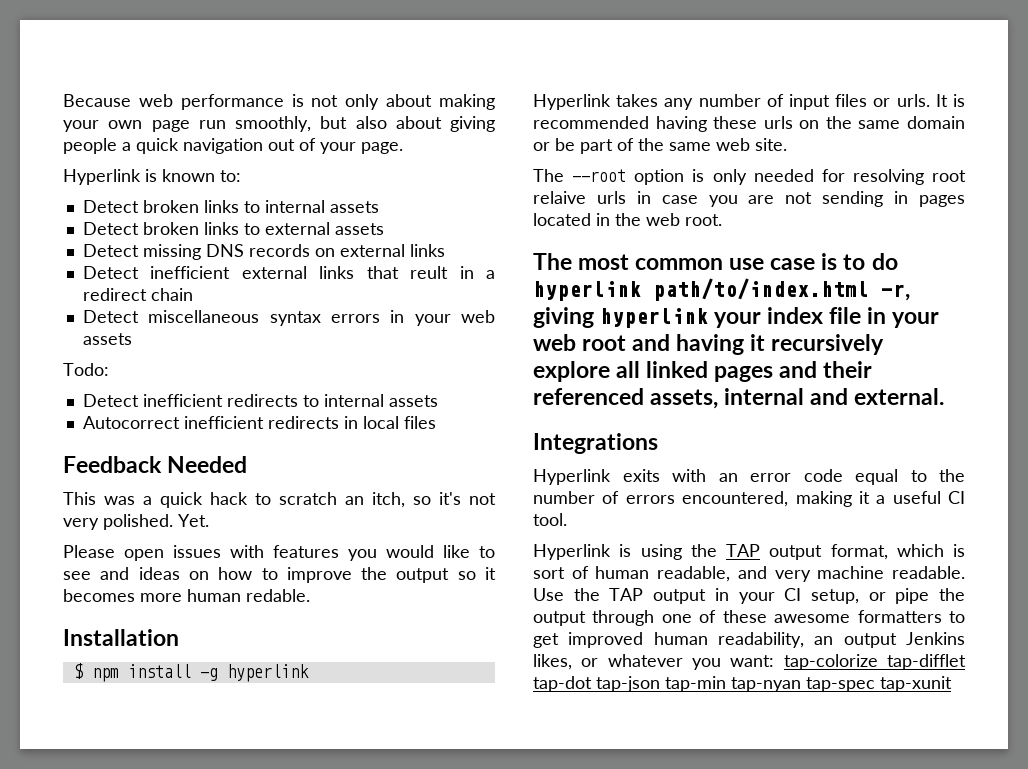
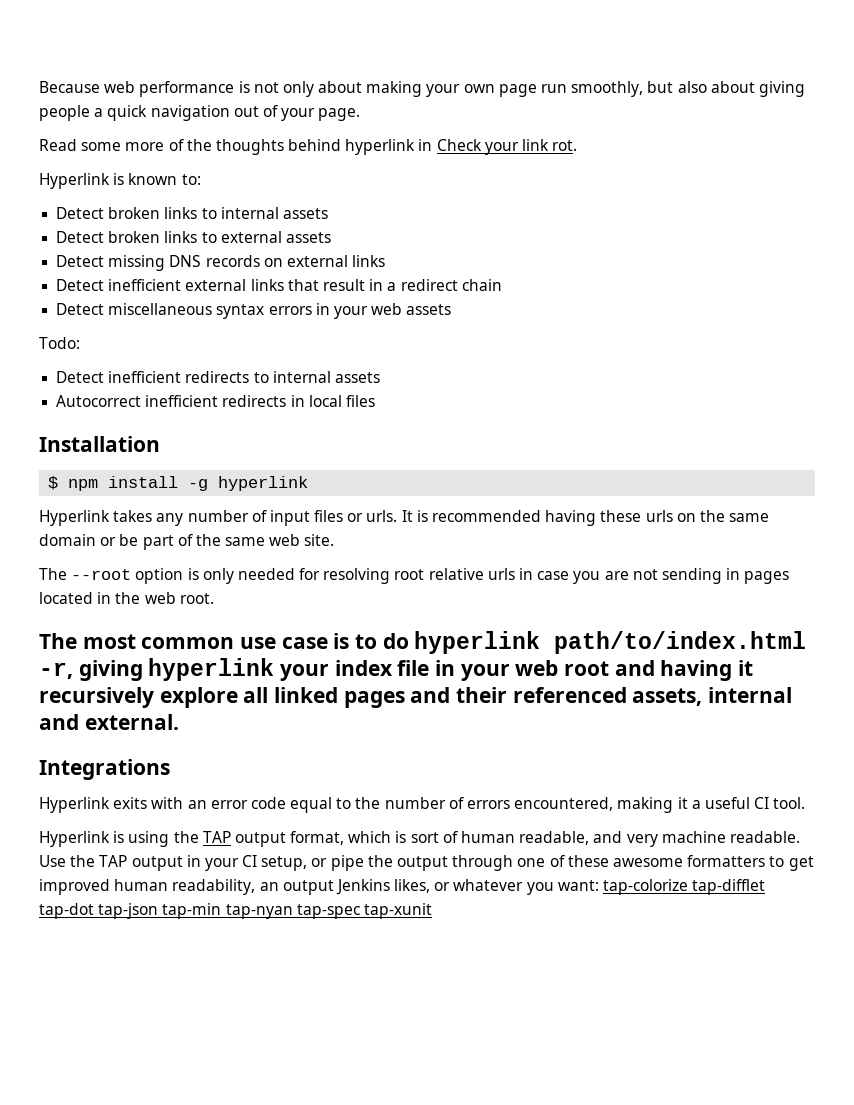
(403, 148) none -> [39,139,578,155] // Read some more of the thoughts behind hyperlink in Check your link rot.
[410,266,449,279] reult -> [322,279,365,291] result
[63,456,248,473] [63,492,496,508] [63,514,209,530] [63,545,495,561] [63,567,497,583] [63,589,310,602] // Feedback Needed // This was a quick hack to scratch an itch, so it's not very polished. Yet. // Please open issues with features you would like to see and ideas on how to improve the output so it becomes more human redable. -> (375, 401) none
[533,191,586,204] relaive -> [428,568,484,580] relative

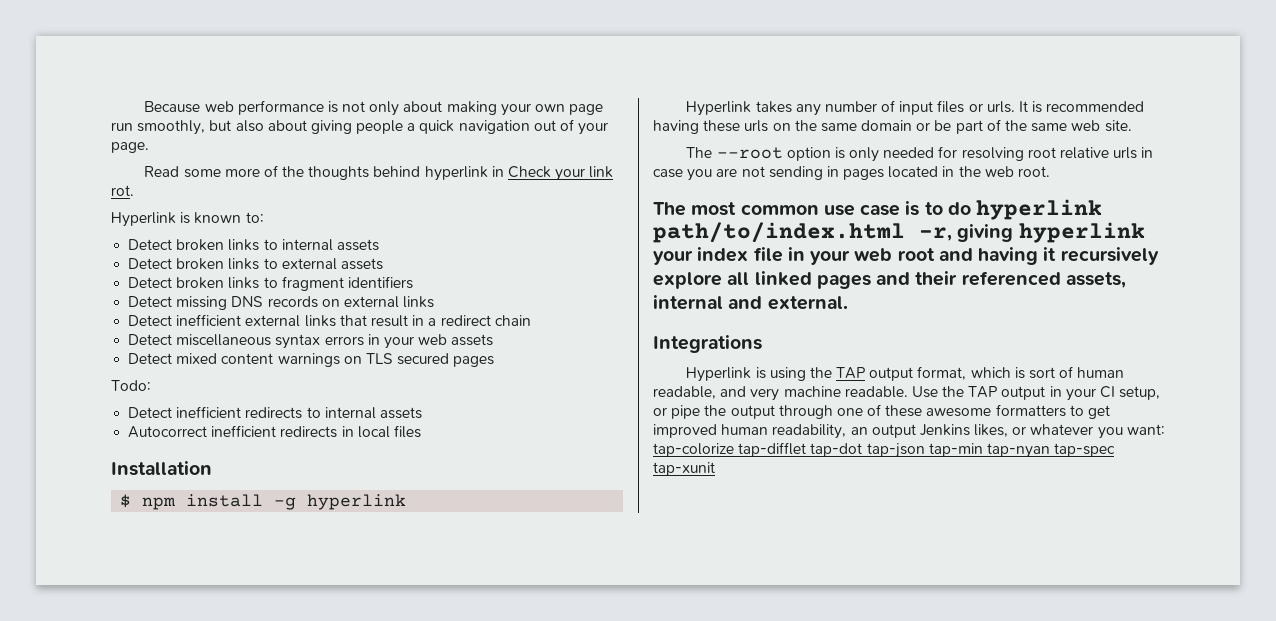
(331, 237) none -> [128,276,413,291] // Detect broken links to fragment identifiers
(452, 309) none -> [128,353,495,367] // Detect mixed content warnings on TLS secured pages
[39,797,806,813] // Hyperlink exits with an error code equal to the number of errors encountered, making it a useful CI tool. -> (762, 344) none

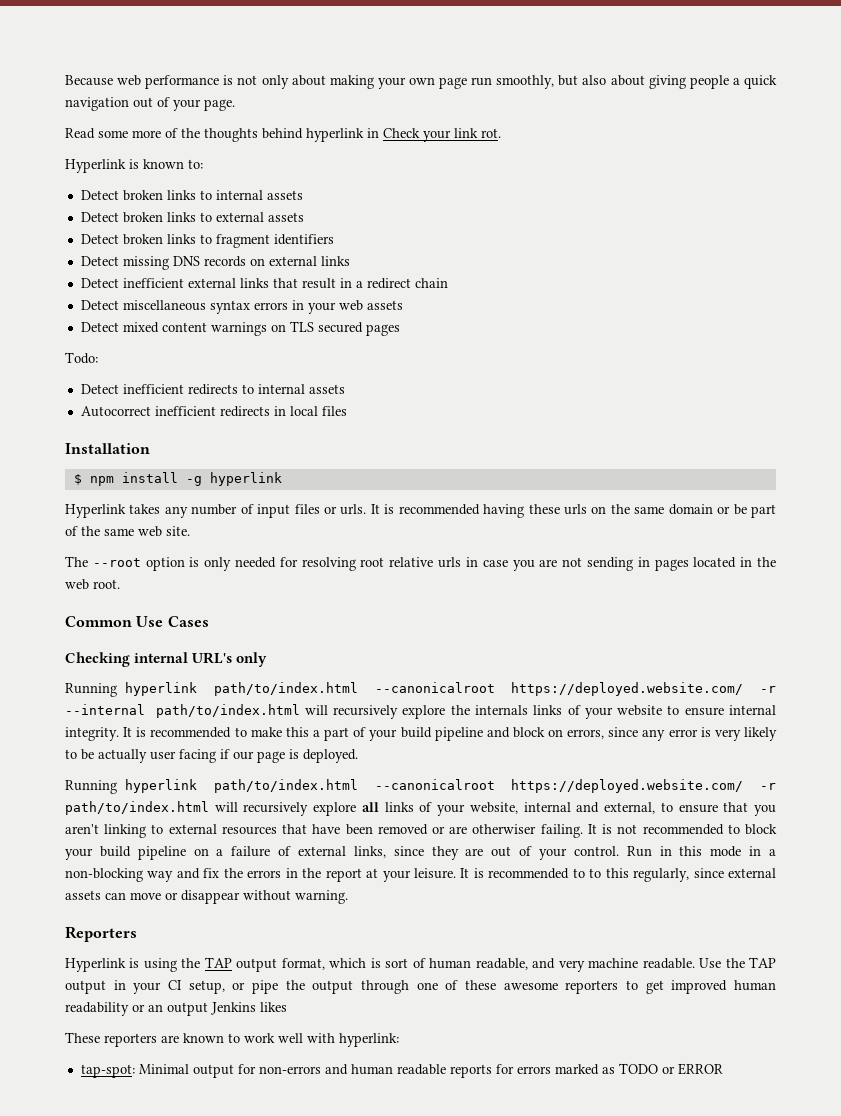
[653,199,1103,220] [653,222,1145,243] [653,247,1159,265] [653,271,1126,289] [653,295,848,310] [653,335,762,353] The most common use case is to do hyperlink path/to/index.html -r, giving hyperlink your index file in your web root and having it recursively explore all linked pages and their referenced assets, internal and external. // Integrations -> [65,616,209,627] [65,652,268,667] [65,682,776,697] [65,704,777,719] [65,727,777,741] [65,749,358,763] [65,779,776,794] [65,801,777,816] [65,824,777,838] [65,846,776,860] [65,868,777,882] [65,890,348,904] [65,926,137,942] Common Use Cases // Checking internal URL's only // Running hyperlink path/to/index.html --canonicalroot https://deployed.website.com/ -r --internal path/to/index.html will recursively explore the internals links of your website to ensure internal integrity. It is recommended to make this a part of your build pipeline and block on errors, since any error is very likely to be actually user facing if our page is deployed. // Running hyperlink path/to/index.html --canonicalroot https://deployed.website.com/ -r path/to/index.html will recursively explore all links of your website, internal and external, to ensure that you aren't linking to external resources that have been removed or are otherwiser failing. It is not recommended to block your build pipeline on a failure of external links, since they are out of your control. Run in this mode in a non-blocking way and fix the errors in the report at your leisure. It is recommended to to this regularly, since external assets can move or disappear without warning. // Reporters
[995,404,1066,417] formatters -> [565,980,619,994] reporters
[772,424,847,439] readability, -> [65,1002,145,1016] readability or
[974,424,1165,439] [653,442,1116,458] [653,462,715,476] likes, or whatever you want: tap-colorize tap-difflet tap-dot tap-json tap-min tap-nyan tap-spec tap-xunit -> [260,1002,287,1012] [65,1032,399,1047] [80,1063,723,1078] likes // These reporters are known to work well with hyperlink: // tap-spot: Minimal output for non-errors and human readable reports for errors marked as TODO or ERROR

